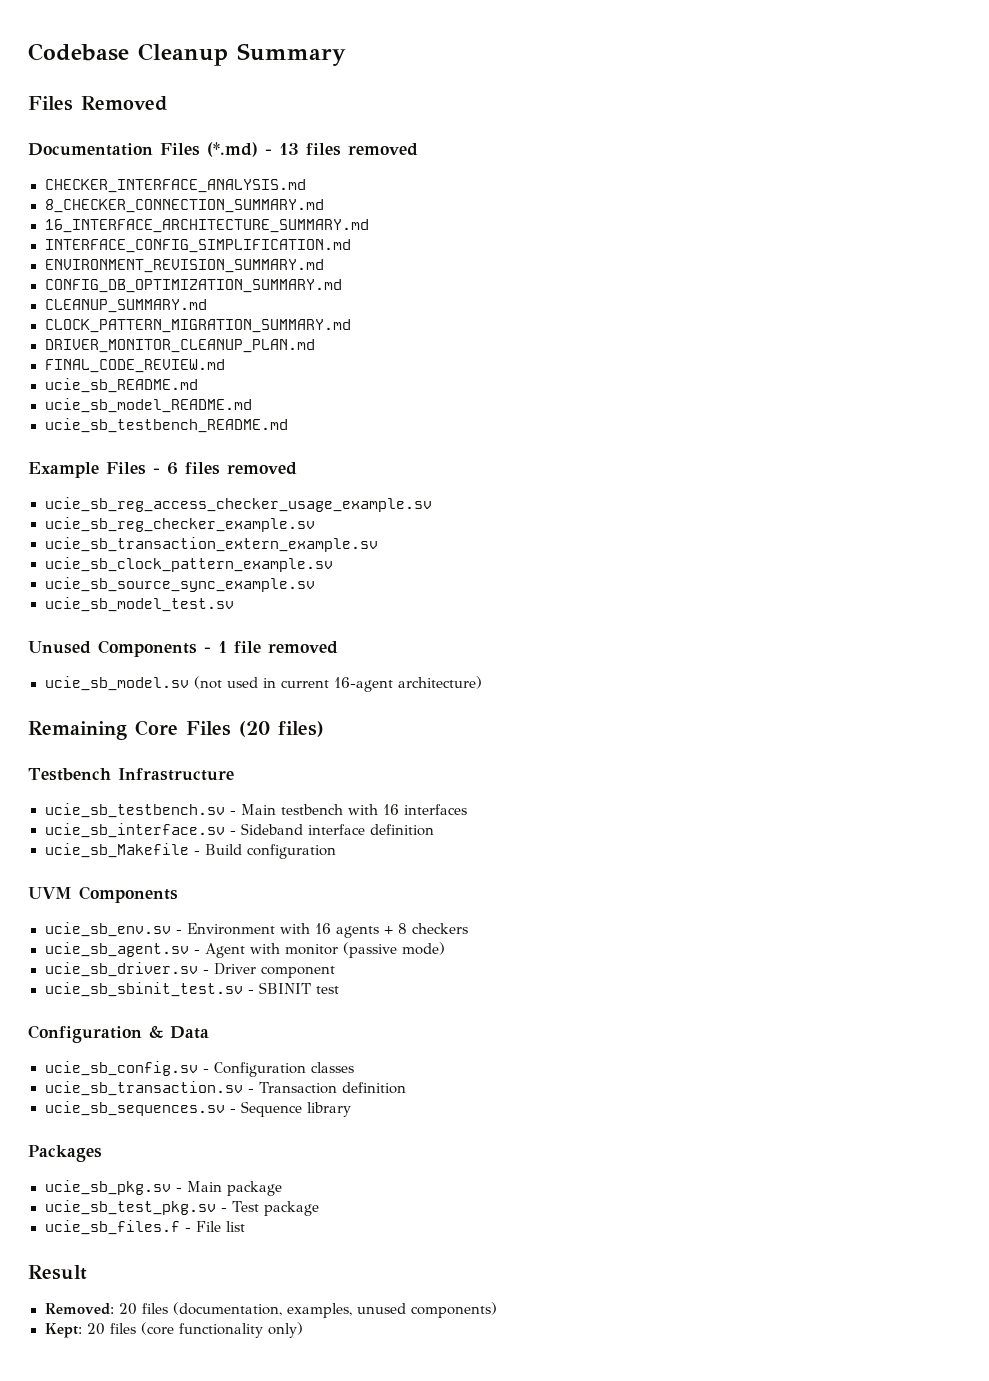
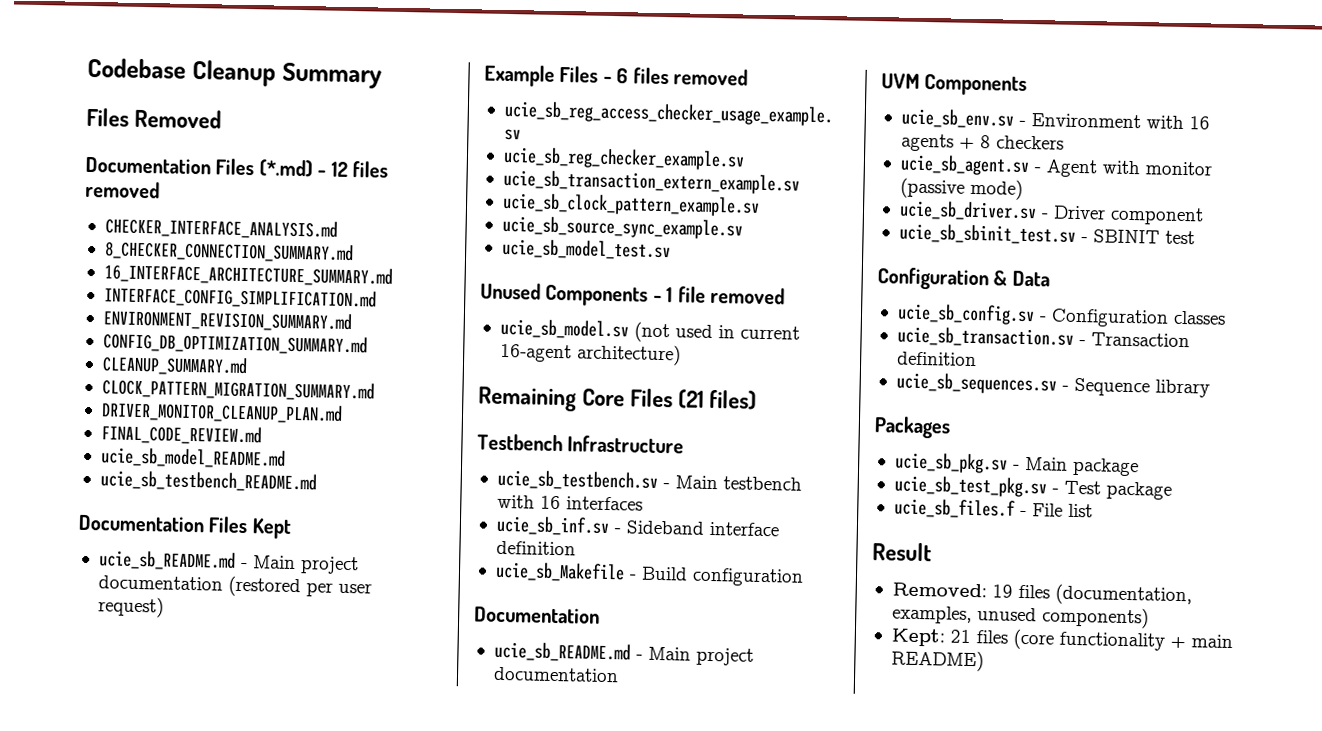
[279,143,299,155] 13 -> [330,161,348,177] 12
[44,378,198,393] // ucie_sb_README.md -> (262, 435) none
(288, 425) none -> [78,514,291,539] [98,550,359,575] [97,575,372,598] [97,596,164,618] // Documentation Files Kept // ucie_sb_README.md - Main project documentation (restored per user request)
[239,721,270,737] (20 -> [678,389,705,409] (21
[44,823,225,838] ucie_sb_interface.sv -> [495,515,610,537] ucie_sb_inf.sv
(336, 851) none -> [474,606,600,624] [493,641,754,666] [492,666,619,683] // Documentation // ucie_sb_README.md - Main project documentation
[118,1303,137,1315] 20 -> [991,584,1013,598] 19
[86,1323,105,1335] 20 -> [949,629,971,643] 21
[267,1322,303,1338] only) -> [1169,634,1233,649] [890,649,984,672] + main README)

